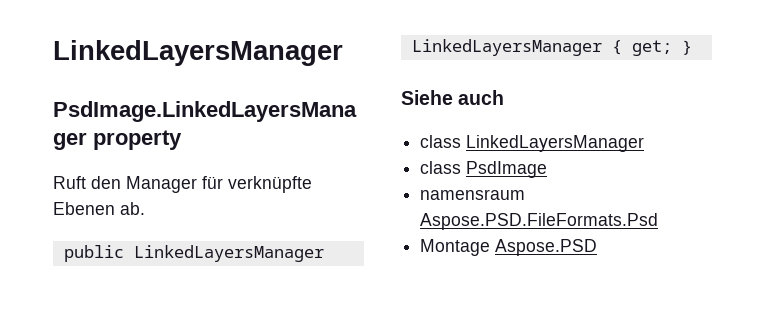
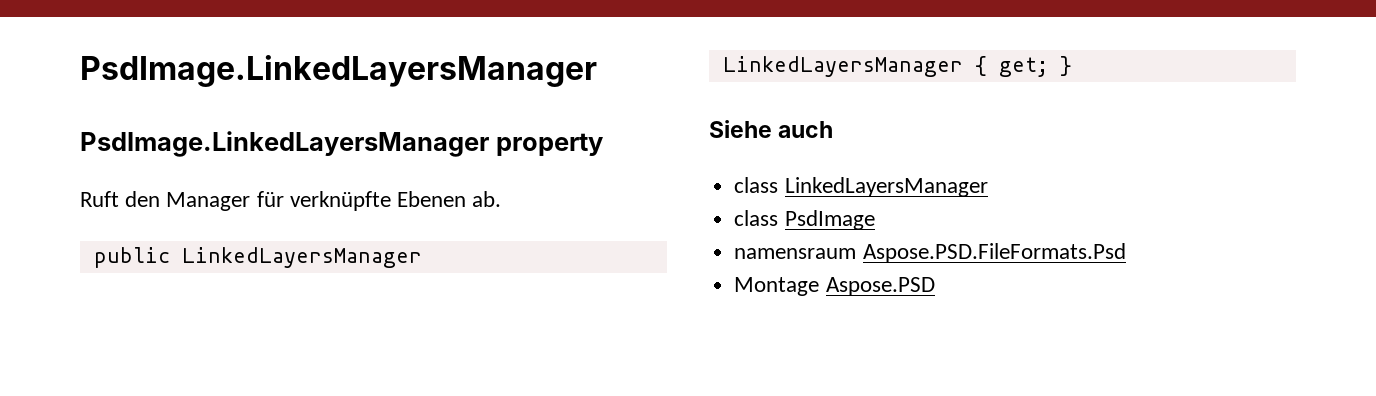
[53,40,343,66] LinkedLayersManager -> [80,55,597,87] PsdImage.LinkedLayersManager

